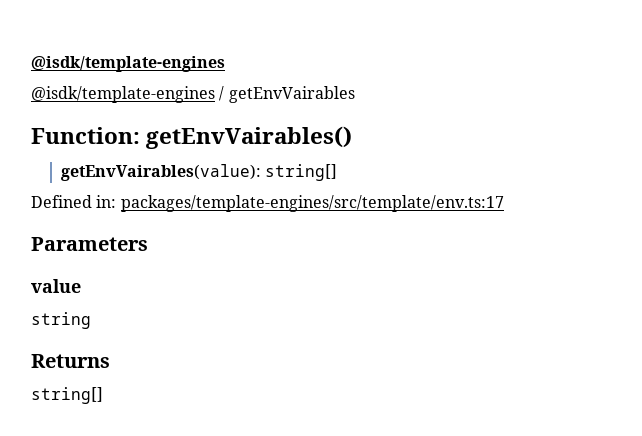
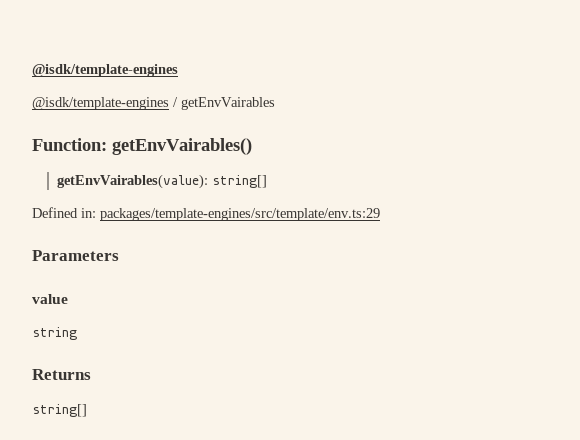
[120,195,504,212] packages/template-engines/src/template/env.ts:17 -> [100,208,380,221] packages/template-engines/src/template/env.ts:29

